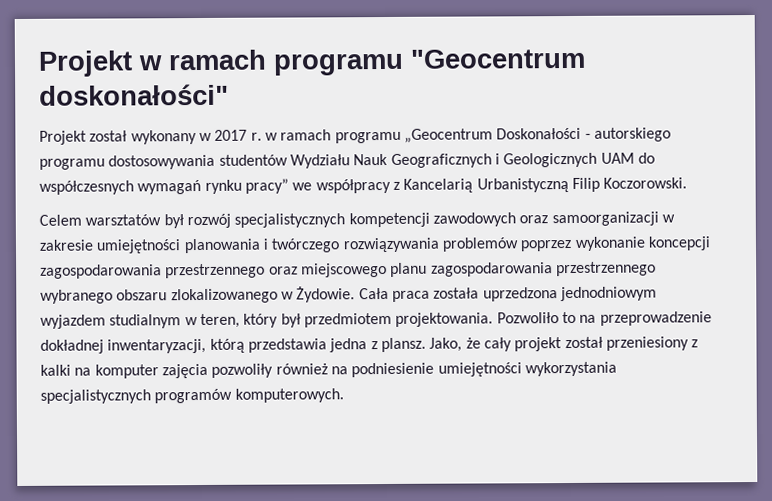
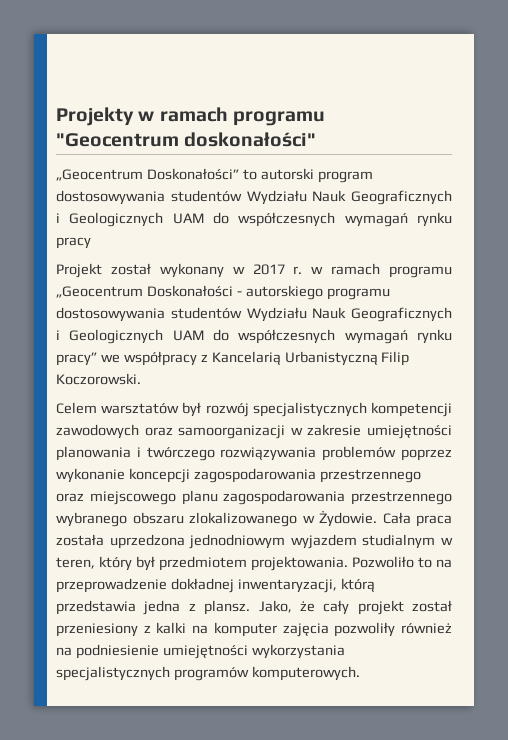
[38,50,133,77] Projekt -> [56,107,134,126] Projekty
(229, 94) none -> [56,168,373,183] [56,190,452,205] [56,212,452,227] [56,237,91,249] // „Geocentrum Doskonałości” to autorski program dostosowywania studentów Wydziału Nauk Geograficznych i Geologicznych UAM do współczesnych wymagań rynku pracy

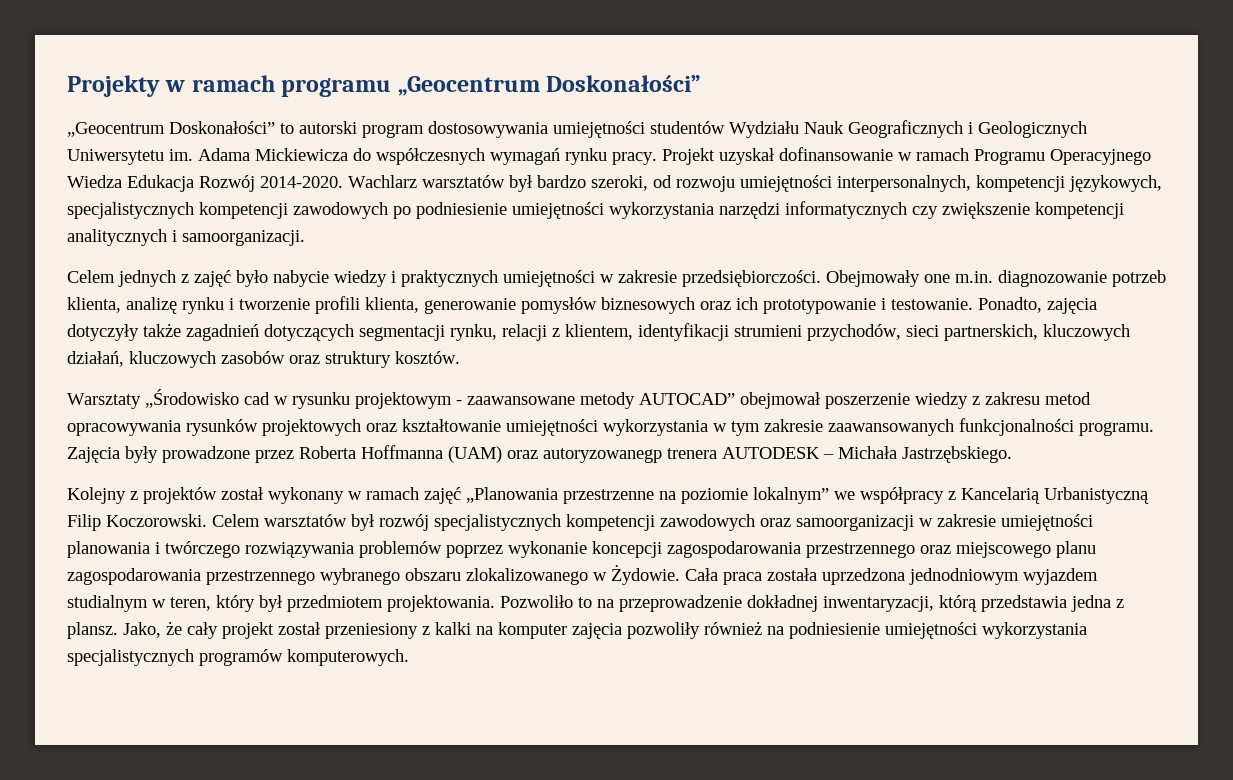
[56,132,317,147] "Geocentrum doskonałości" -> [397,75,702,96] „Geocentrum Doskonałości”
[170,190,452,205] [56,212,452,227] [56,237,91,249] [56,263,452,278] [56,285,390,300] [56,307,452,322] [56,329,452,344] [56,352,97,366] studentów Wydziału Nauk Geograficznych i Geologicznych UAM do współczesnych wymagań rynku pracy // Projekt został wykonany w 2017 r. w ramach programu „Geocentrum Doskonałości - autorskiego programu dostosowywania studentów Wydziału Nauk Geograficznych i Geologicznych UAM do współczesnych wymagań rynku pracy” -> [553,120,1087,138] [67,147,1151,165] [67,175,1162,192] [67,201,1124,219] [67,229,305,246] [67,270,1166,287] [67,296,1097,314] [67,323,1130,341] [67,351,460,368] [67,389,1091,409] [67,418,1154,436] [67,445,1012,463] [67,487,829,504] umiejętności studentów Wydziału Nauk Geograficznych i Geologicznych Uniwersytetu im. Adama Mickiewicza do współczesnych wymagań rynku pracy. Projekt uzyskał dofinansowanie w ramach Programu Operacyjnego Wiedza Edukacja Rozwój 2014-2020. Wachlarz warsztatów był bardzo szeroki, od rozwoju umiejętności interpersonalnych, kompetencji językowych, specjalistycznych kompetencji zawodowych po podniesienie umiejętności wykorzystania narzędzi informatycznych czy zwiększenie kompetencji analitycznych i samoorganizacji. // Celem jednych z zajęć było nabycie wiedzy i praktycznych umiejętności w zakresie przedsiębiorczości. Obejmowały one m.in. diagnozowanie potrzeb klienta, analizę rynku i tworzenie profili klienta, generowanie pomysłów biznesowych oraz ich prototypowanie i testowanie. Ponadto, zajęcia dotyczyły także zagadnień dotyczących segmentacji rynku, relacji z klientem, identyfikacji strumieni przychodów, sieci partnerskich, kluczowych działań, kluczowych zasobów oraz struktury kosztów. // Warsztaty „Środowisko cad w rysunku projektowym - zaawansowane metody AUTOCAD” obejmował poszerzenie wiedzy z zakresu metod opracowywania rysunków projektowych oraz kształtowanie umiejętności wykorzystania w tym zakresie zaawansowanych funkcjonalności programu. Zajęcia były prowadzone przez Roberta Hoffmanna (UAM) oraz autoryzowanegp trenera AUTODESK – Michała Jastrzębskiego. // Kolejny z projektów został wykonany w ramach zajęć „Planowania przestrzenne na poziomie lokalnym”
(141, 379) // -> (207, 520) none

